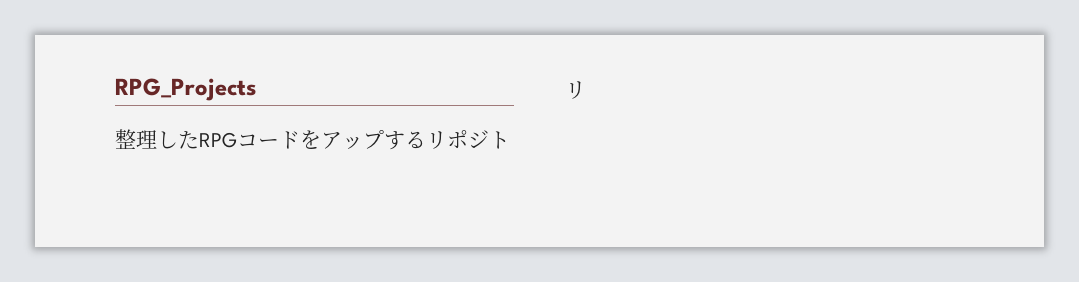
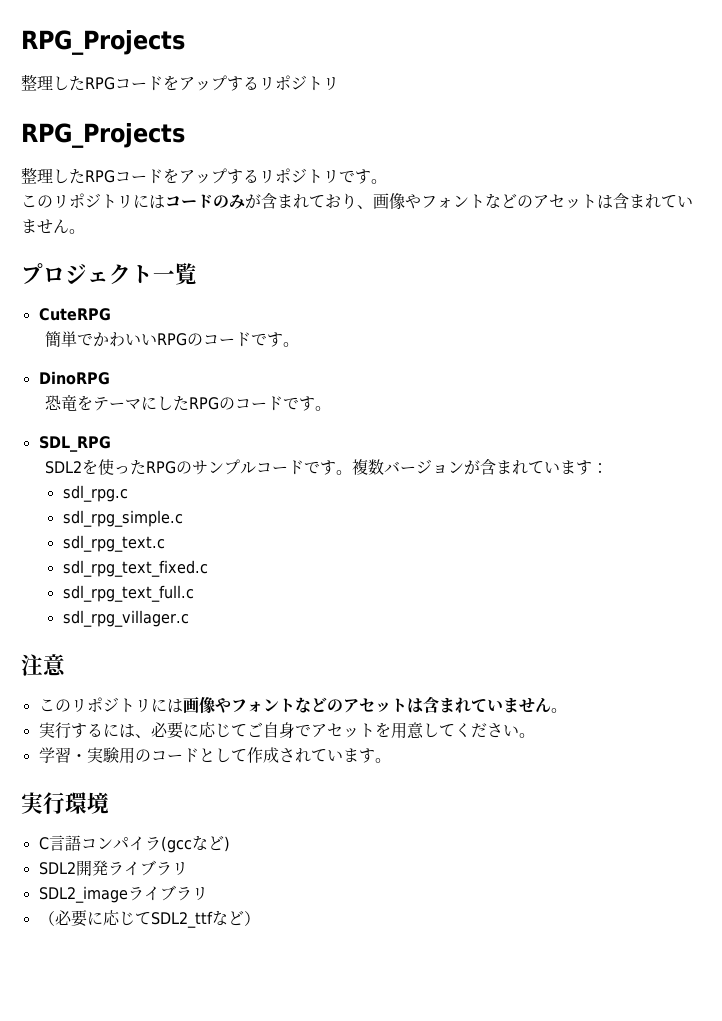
(586, 90) none -> [21,123,185,148] [21,167,387,184] [21,193,693,210] [21,219,85,234] [21,263,197,285] [38,308,111,321] [45,331,300,347] [38,371,110,385] [45,394,332,411] [38,436,111,452] [45,459,609,475] [62,485,128,502] [62,510,183,527] [62,535,165,552] [62,560,208,577] [62,585,194,602] [62,610,189,627] [21,654,66,676] [38,696,567,714] [38,722,535,739] [38,747,391,764] [21,792,109,814] [38,835,230,853] [38,860,188,876] [38,885,208,903] [38,910,260,928] // RPG_Projects // 整理したRPGコードをアップするリポジトリです。 // このリポジトリにはコードのみが含まれており、画像やフォントなどのアセットは含まれていません。 // プロジェクト一覧 // CuteRPG // 簡単でかわいいRPGのコードです。 // DinoRPG // 恐竜をテーマにしたRPGのコードです。 // SDL_RPG // SDL2を使ったRPGのサンプルコードです。複数バージョンが含まれています： // sdl_rpg.c // sdl_rpg_simple.c // sdl_rpg_text.c // sdl_rpg_text_fixed.c // sdl_rpg_text_full.c // sdl_rpg_villager.c // 注意 // このリポジトリには画像やフォントなどのアセットは含まれていません。 // 実行するには、必要に応じてご自身でアセットを用意してください。 // 学習・実験用のコードとして作成されています。 // 実行環境 // C言語コンパイラ(gccなど) // SDL2開発ライブラリ // SDL2_imageライブラリ // （必要に応じてSDL2_ttfなど）

